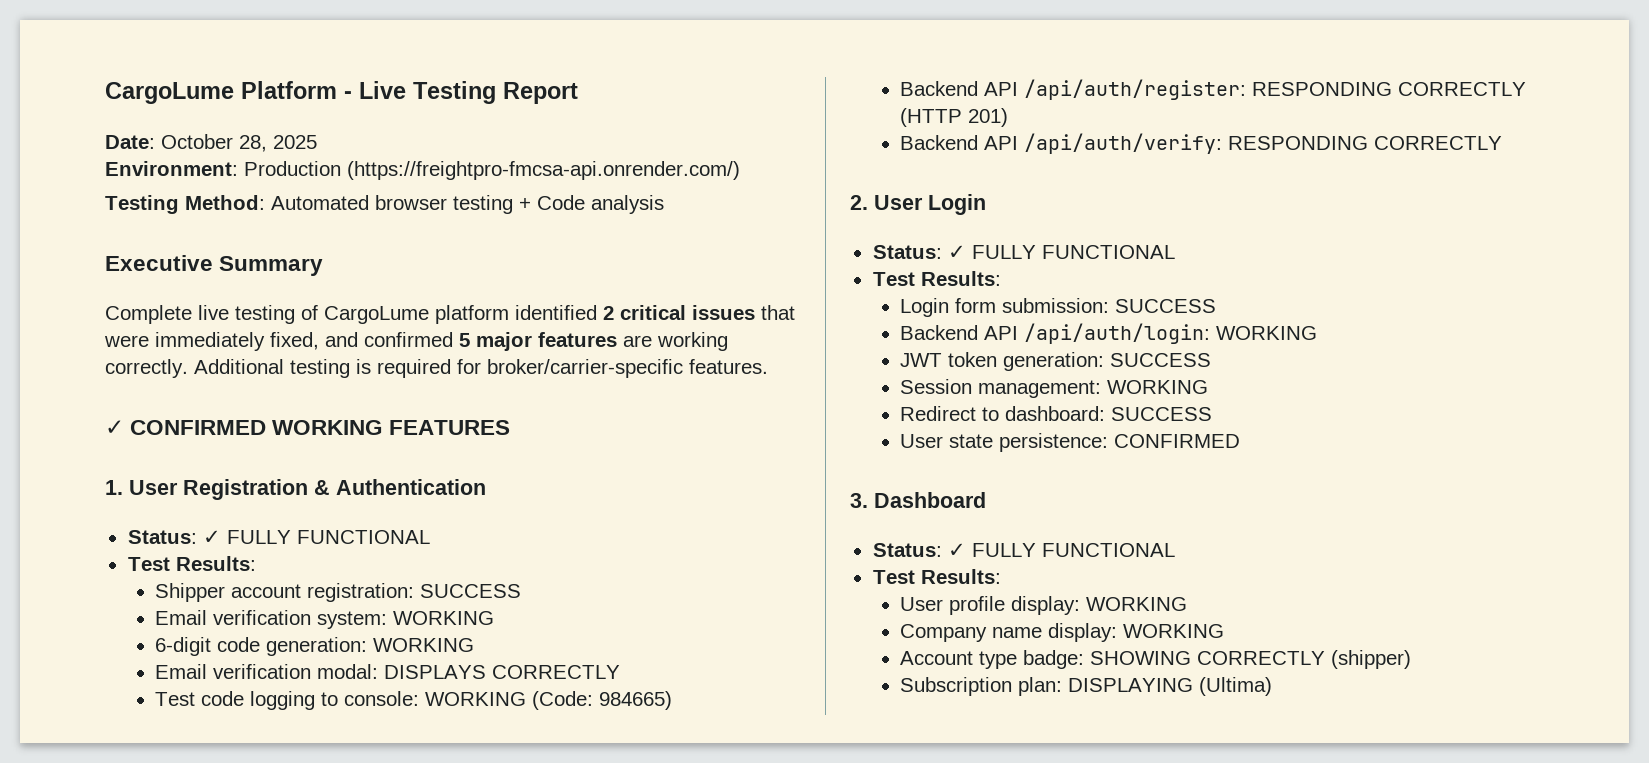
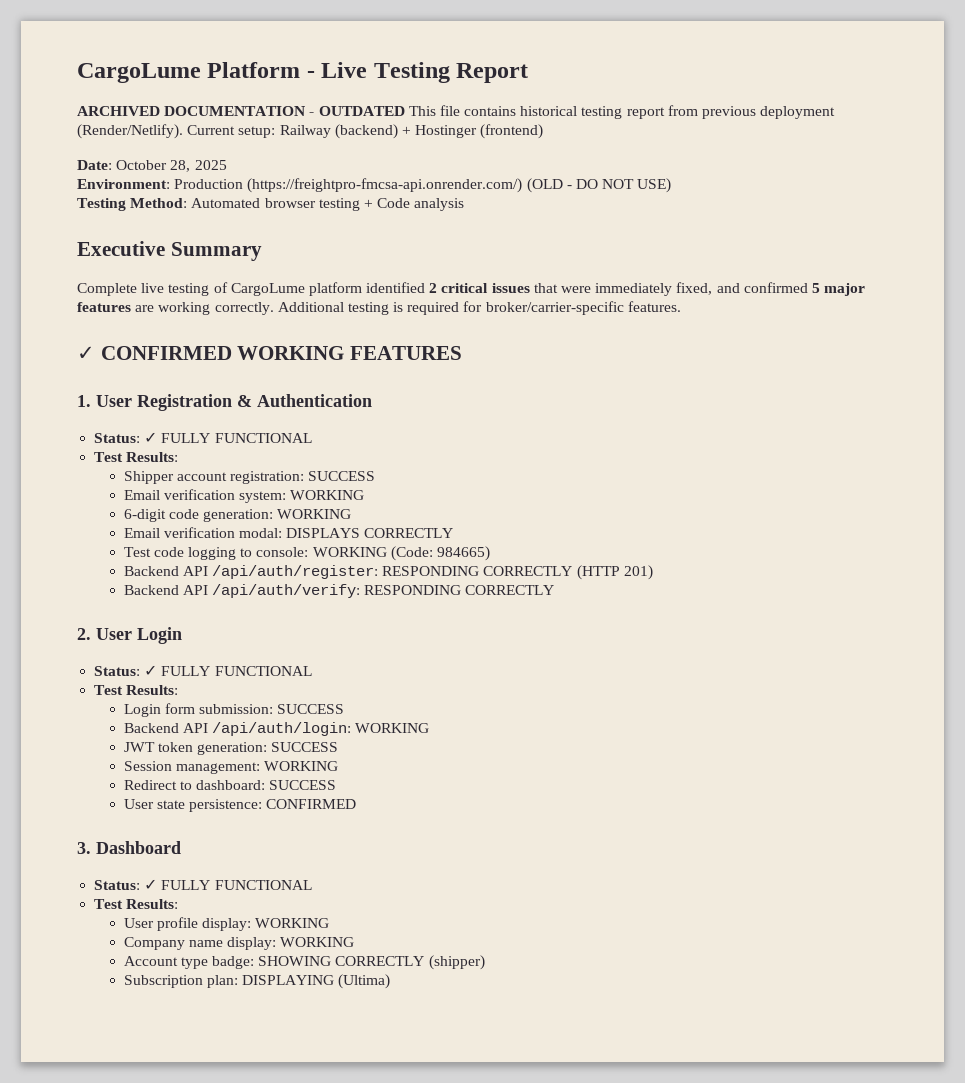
(578, 93) none -> [77,105,836,119] [77,124,544,139] // ARCHIVED DOCUMENTATION - OUTDATED This file contains historical testing report from previous deployment (Render/Netlify). Current setup: Railway (backend) + Hostinger (frontend)
(740, 170) none -> [526,178,672,193] (OLD - DO NOT USE)

